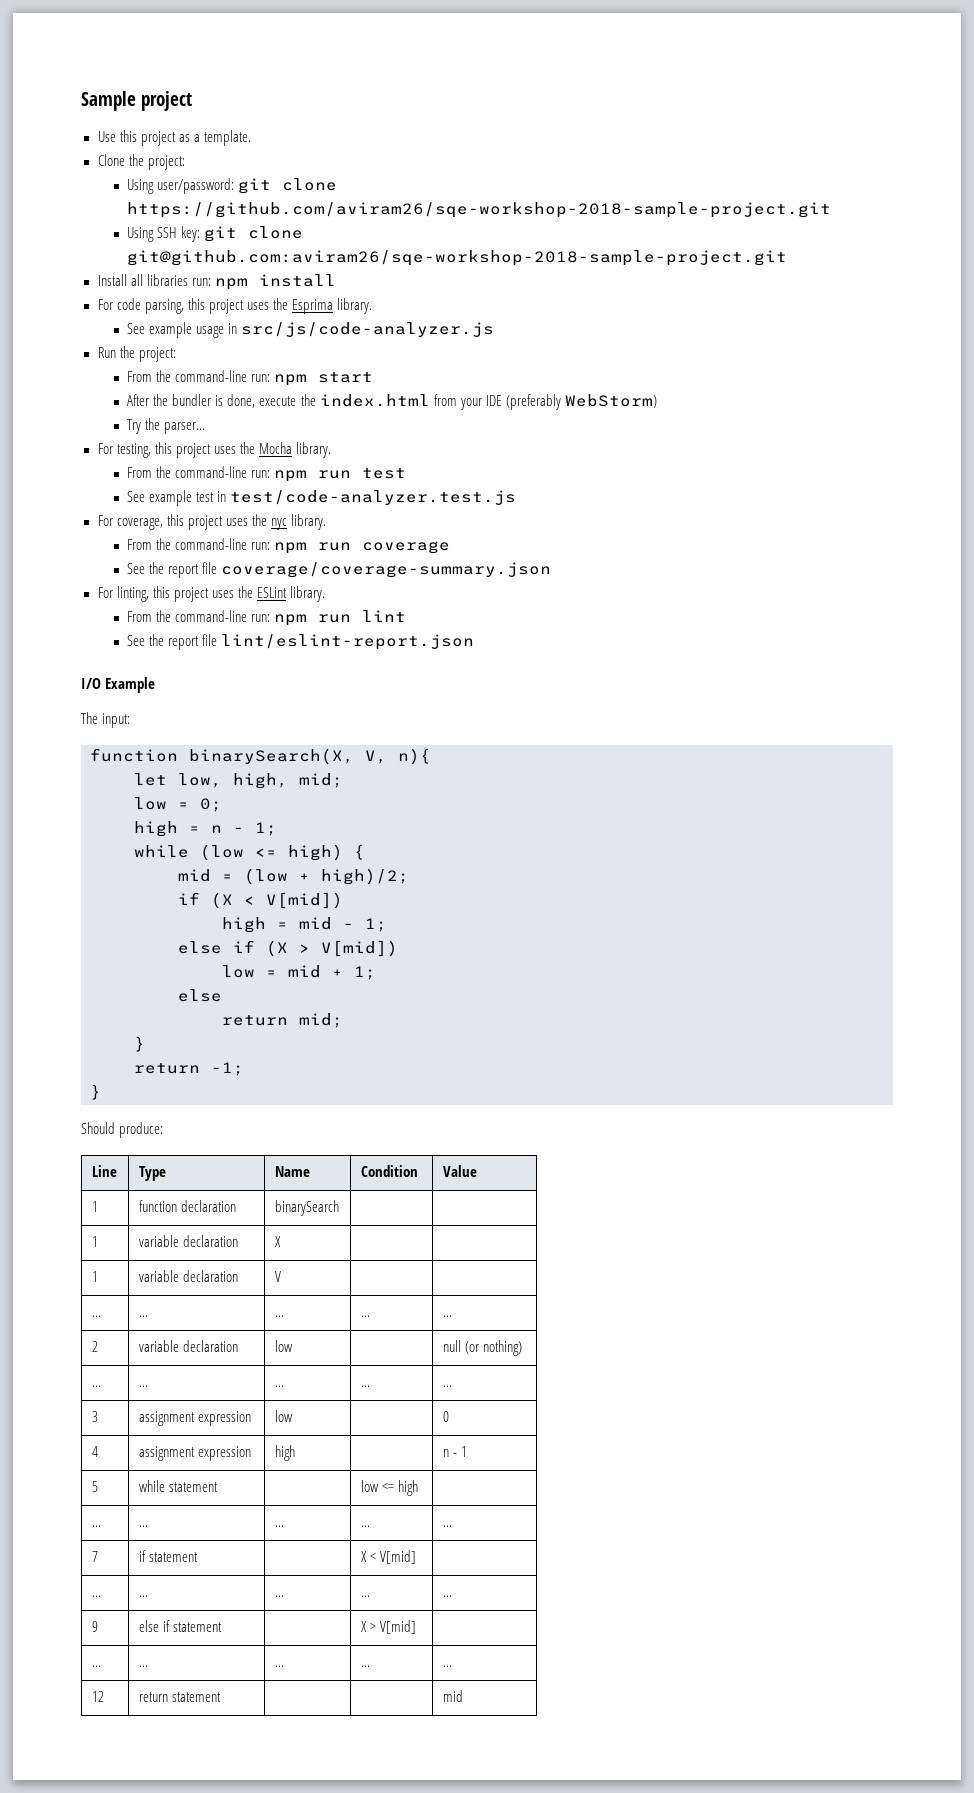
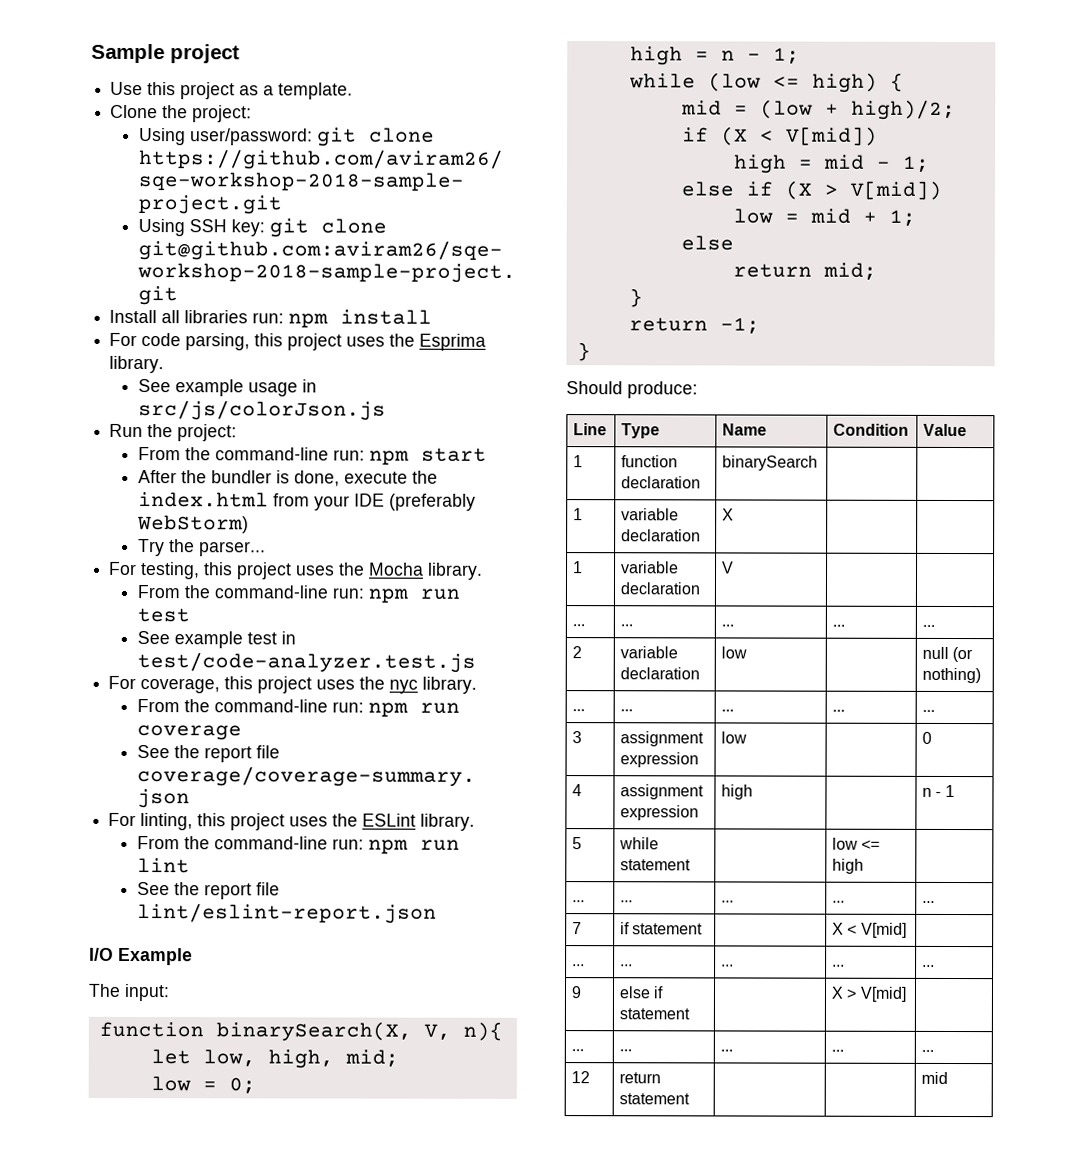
[241,322,495,337] src/js/code-analyzer.js -> [137,400,386,421] src/js/colorJson.js

